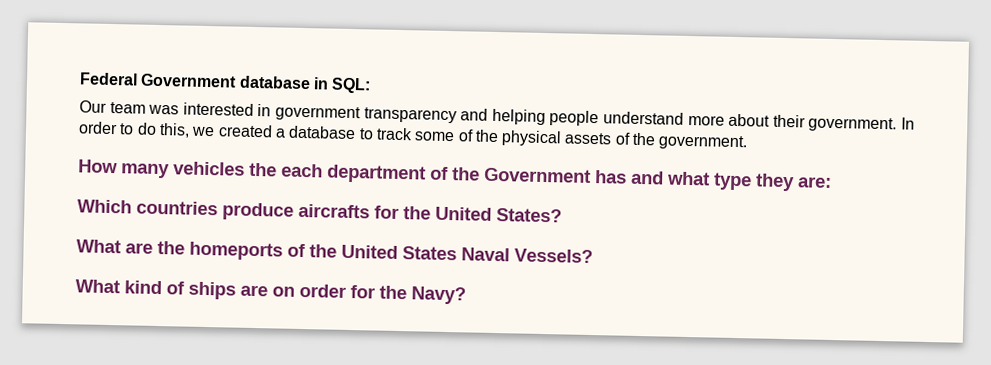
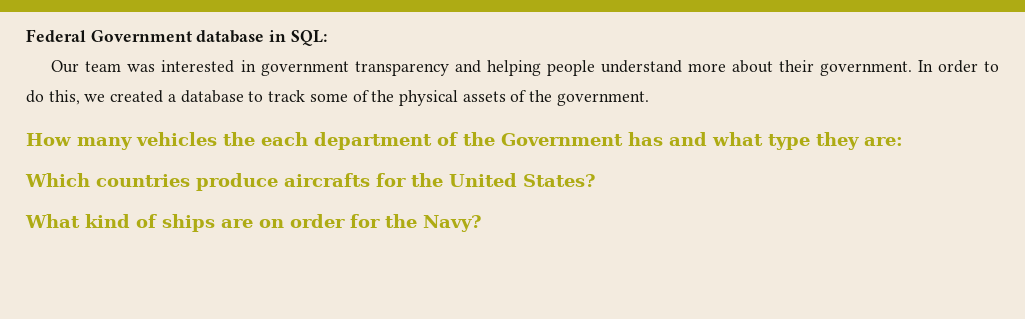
[76,239,593,264] // What are the homeports of the United States Naval Vessels? -> (596, 180) none

